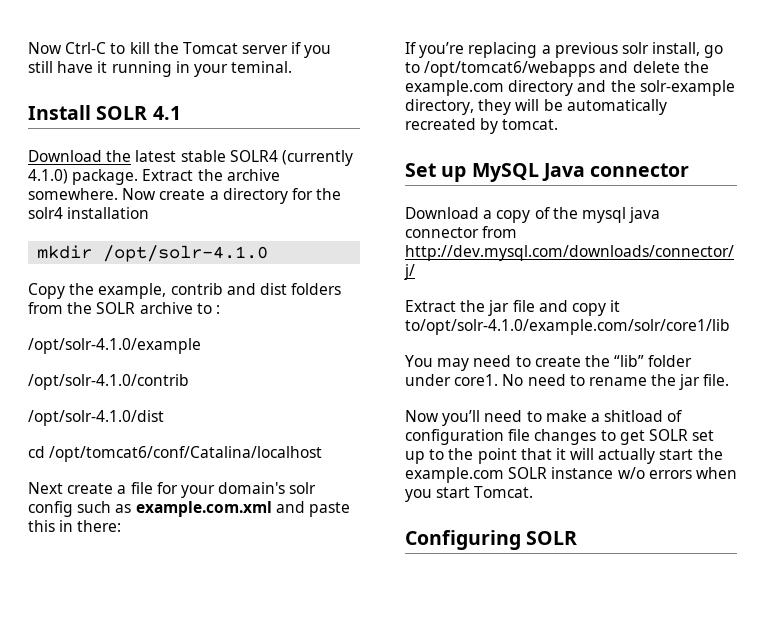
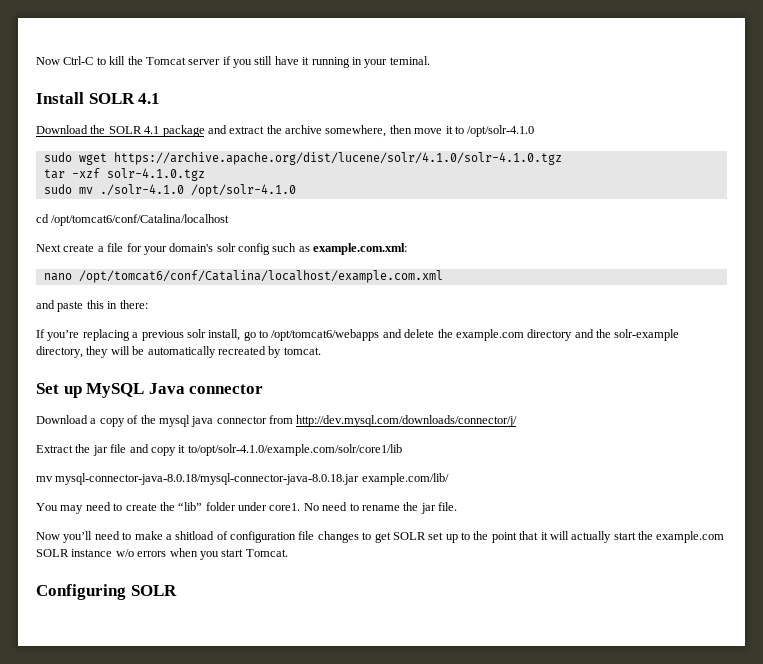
[135,150,353,166] [28,169,280,185] [28,188,342,204] [28,207,150,219] [37,245,269,262] [28,283,342,299] [28,302,220,314] [28,338,201,354] [28,374,189,390] [28,410,164,426] latest stable SOLR4 (currently 4.1.0) package. Extract the archive somewhere. Now create a directory for the solr4 installation // mkdir /opt/solr-4.1.0 // Copy the example, contrib and dist folders from the SOLR archive to : // /opt/solr-4.1.0/example // /opt/solr-4.1.0/contrib // /opt/solr-4.1.0/dist -> [108,125,535,137] [43,152,562,165] [43,168,205,181] [43,184,296,197] SOLR 4.1 package and extract the archive somewhere, then move it to /opt/solr-4.1.0 // sudo wget https://archive.apache.org/dist/lucene/solr/4.1.0/solr-4.1.0.tgz // tar -xzf solr-4.1.0.tgz // sudo mv ./solr-4.1.0 /opt/solr-4.1.0
[135,501,272,517] example.com.xml -> [313,243,408,255] [43,270,443,283] example.com.xml: // nano /opt/tomcat6/conf/Catalina/localhost/example.com.xml //
(730, 327) none -> [36,473,449,485] // mv mysql-connector-java-8.0.18/mysql-connector-java-8.0.18.jar example.com/lib/

